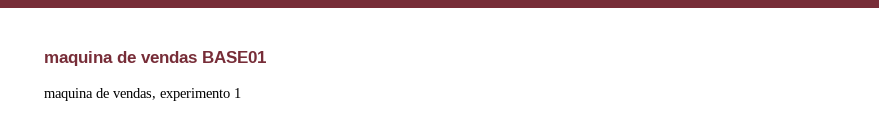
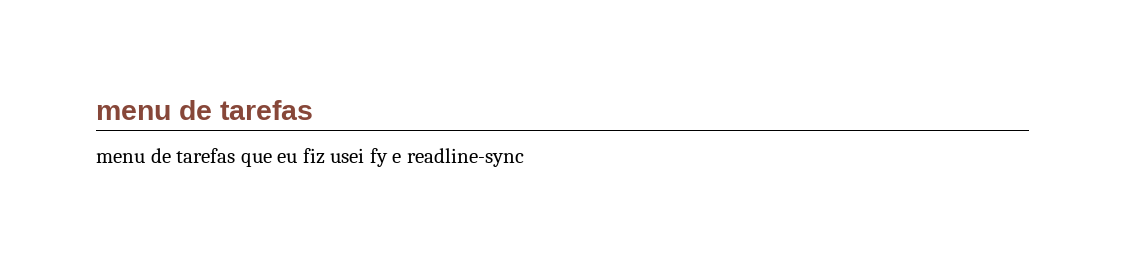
[44,51,266,66] [44,88,241,101] maquina de vendas BASE01 // maquina de vendas, experimento 1 -> [96,100,313,120] [96,148,524,167] menu de tarefas // menu de tarefas que eu fiz usei fy e readline-sync

